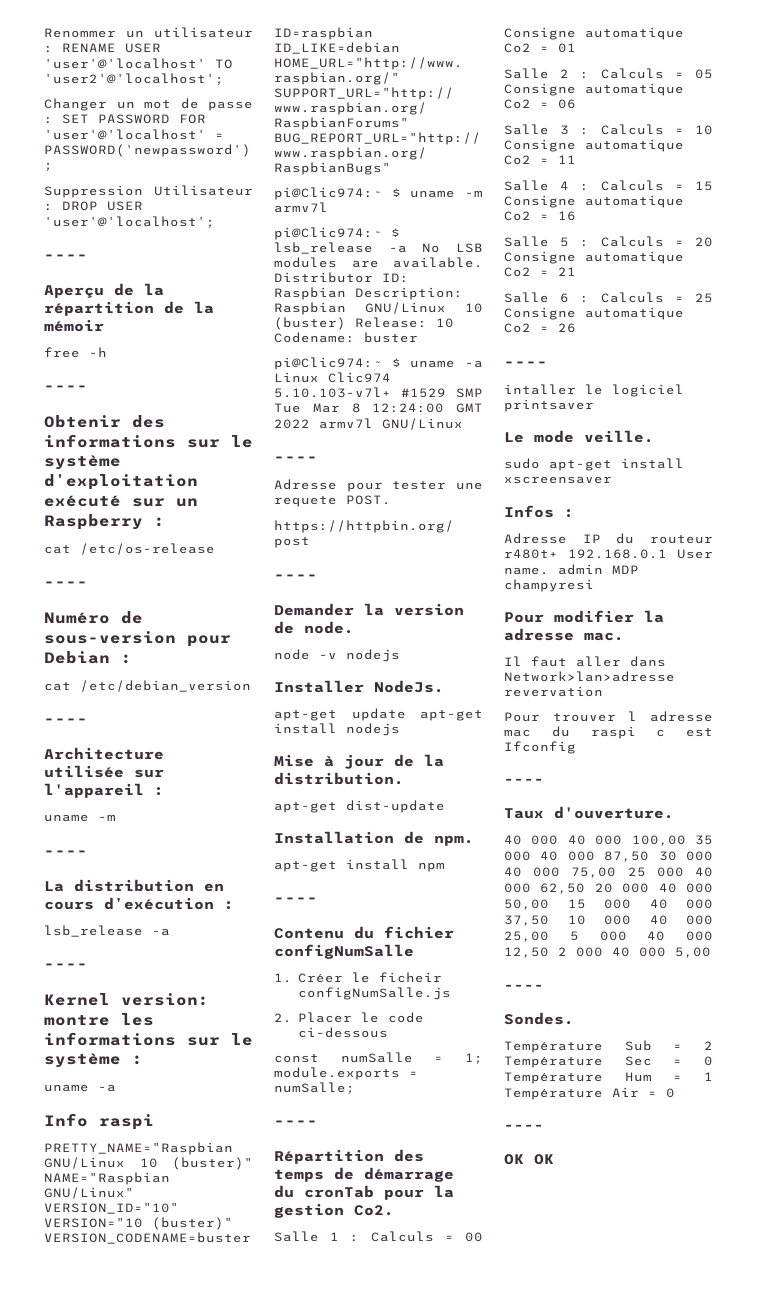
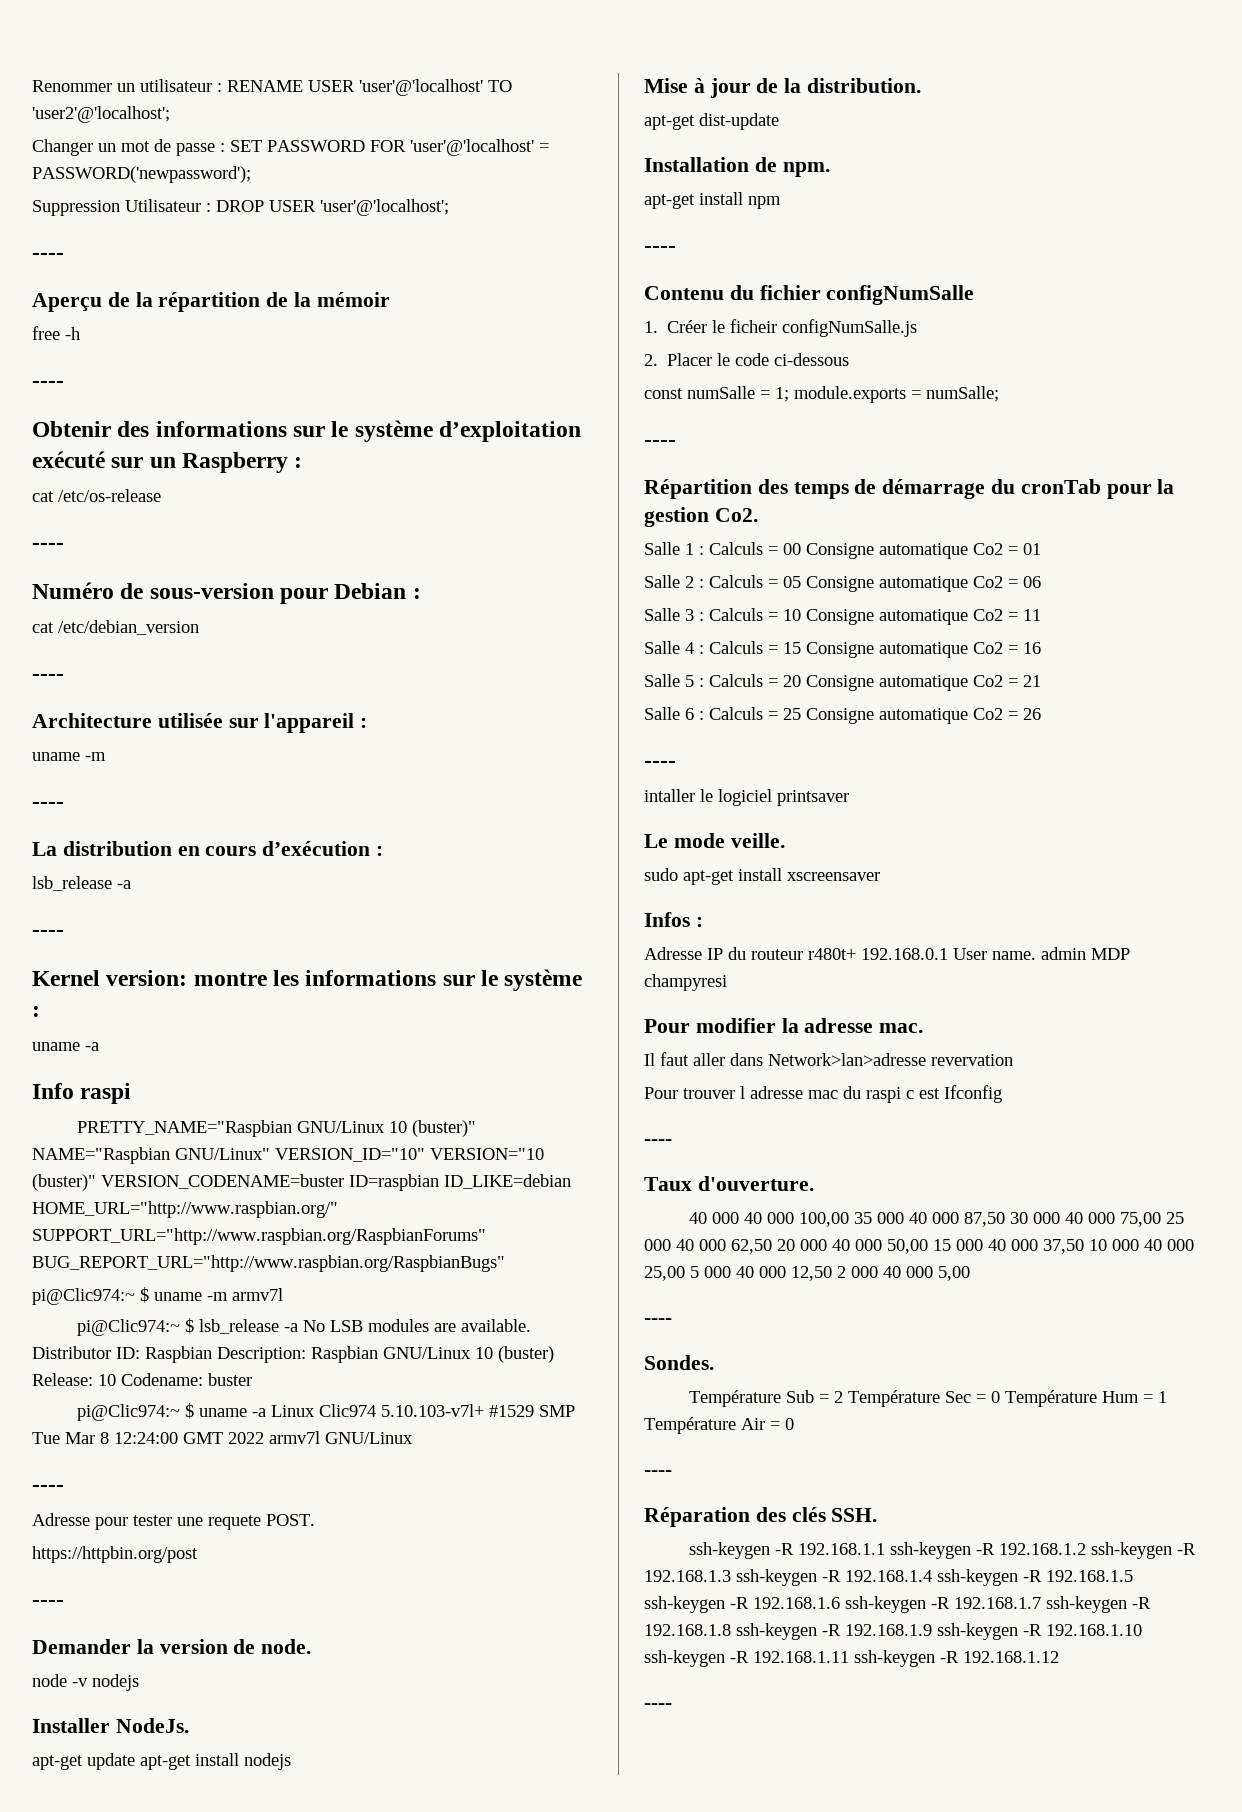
[504,1154,554,1165] OK OK -> [644,1507,878,1527] [688,1542,1196,1559] [644,1569,1133,1586] [644,1596,1151,1613] [644,1623,1142,1640] [644,1650,1059,1667] [644,1703,672,1709] Réparation des clés SSH. // ssh-keygen -R 192.168.1.1 ssh-keygen -R 192.168.1.2 ssh-keygen -R 192.168.1.3 ssh-keygen -R 192.168.1.4 ssh-keygen -R 192.168.1.5 ssh-keygen -R 192.168.1.6 ssh-keygen -R 192.168.1.7 ssh-keygen -R 192.168.1.8 ssh-keygen -R 192.168.1.9 ssh-keygen -R 192.168.1.10 ssh-keygen -R 192.168.1.11 ssh-keygen -R 192.168.1.12 // ----

